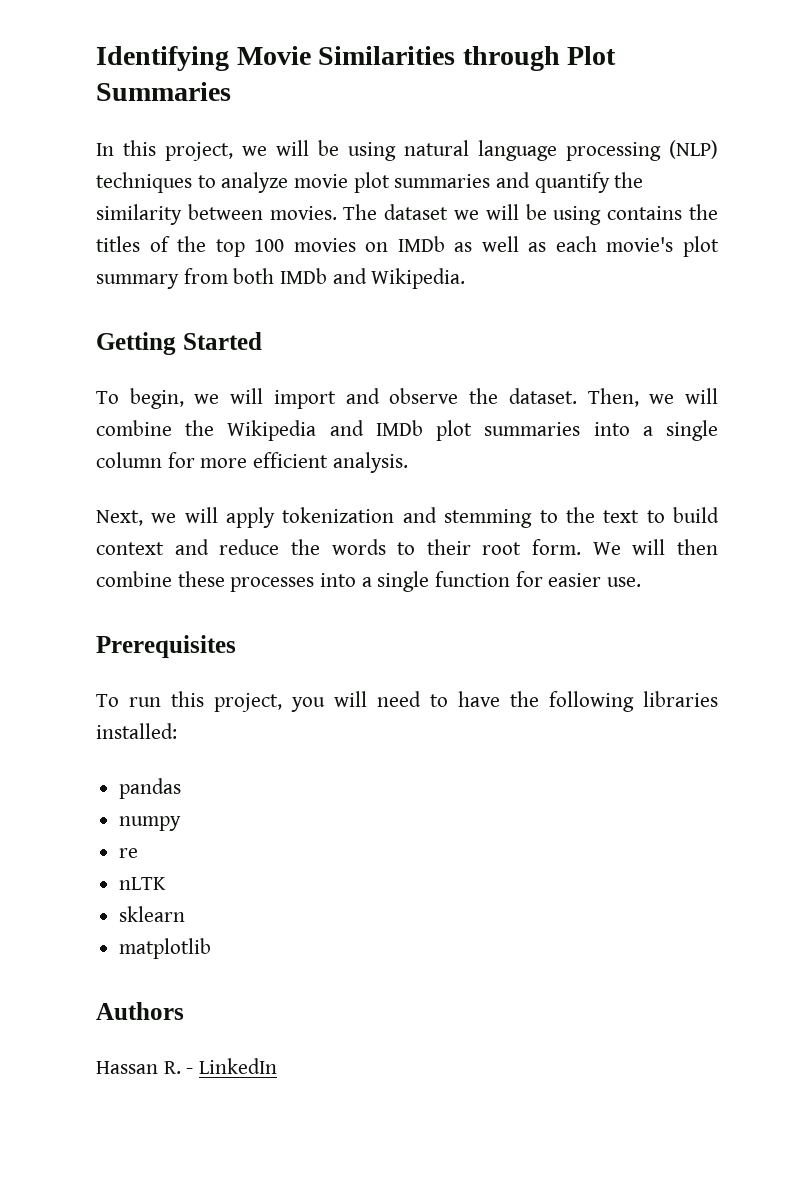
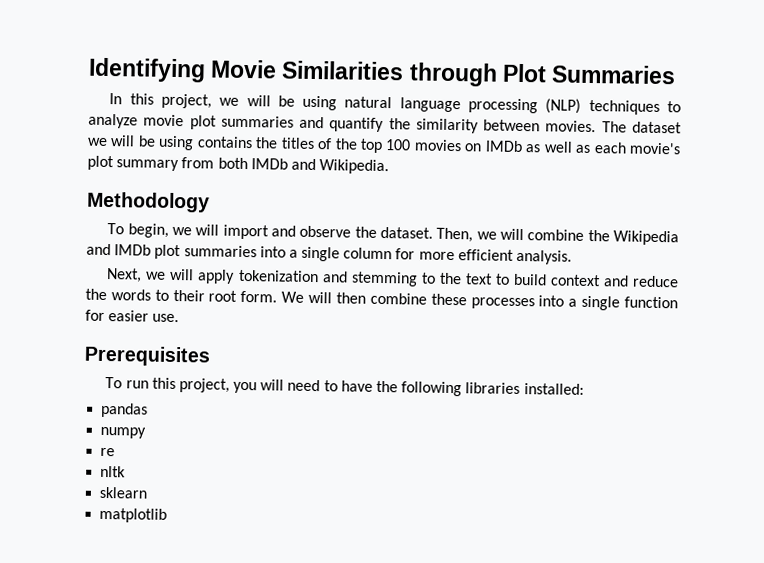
[96,332,262,355] Getting Started -> [86,191,210,213] Methodology
[119,877,167,890] nLTK -> [100,465,127,478] nltk
[96,1002,184,1020] [96,1058,278,1074] // Authors // Hassan R. - LinkedIn -> (168, 515) none

